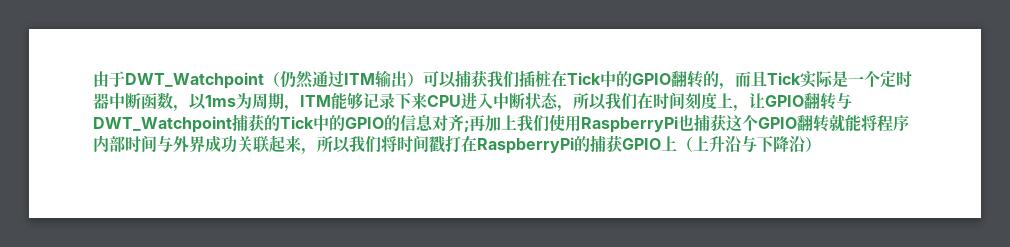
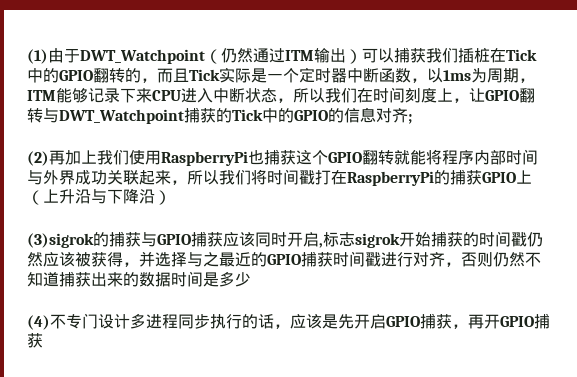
(93, 79) none -> [27,49,48,64] (1)
(469, 126) none -> [27,151,49,166] // (2)
(821, 144) none -> [27,231,543,248] [27,251,541,267] [27,271,251,287] [27,313,550,330] [27,333,43,348] // (3)sigrok的捕获与GPIO捕获应该同时开启,标志sigrok开始捕获的时间戳仍然应该被获得，并选择与之最近的GPIO捕获时间戳进行对齐，否则仍然不知道捕获出来的数据时间是多少 // (4)不专门设计多进程同步执行的话，应该是先开启GPIO捕获，再开GPIO捕获

